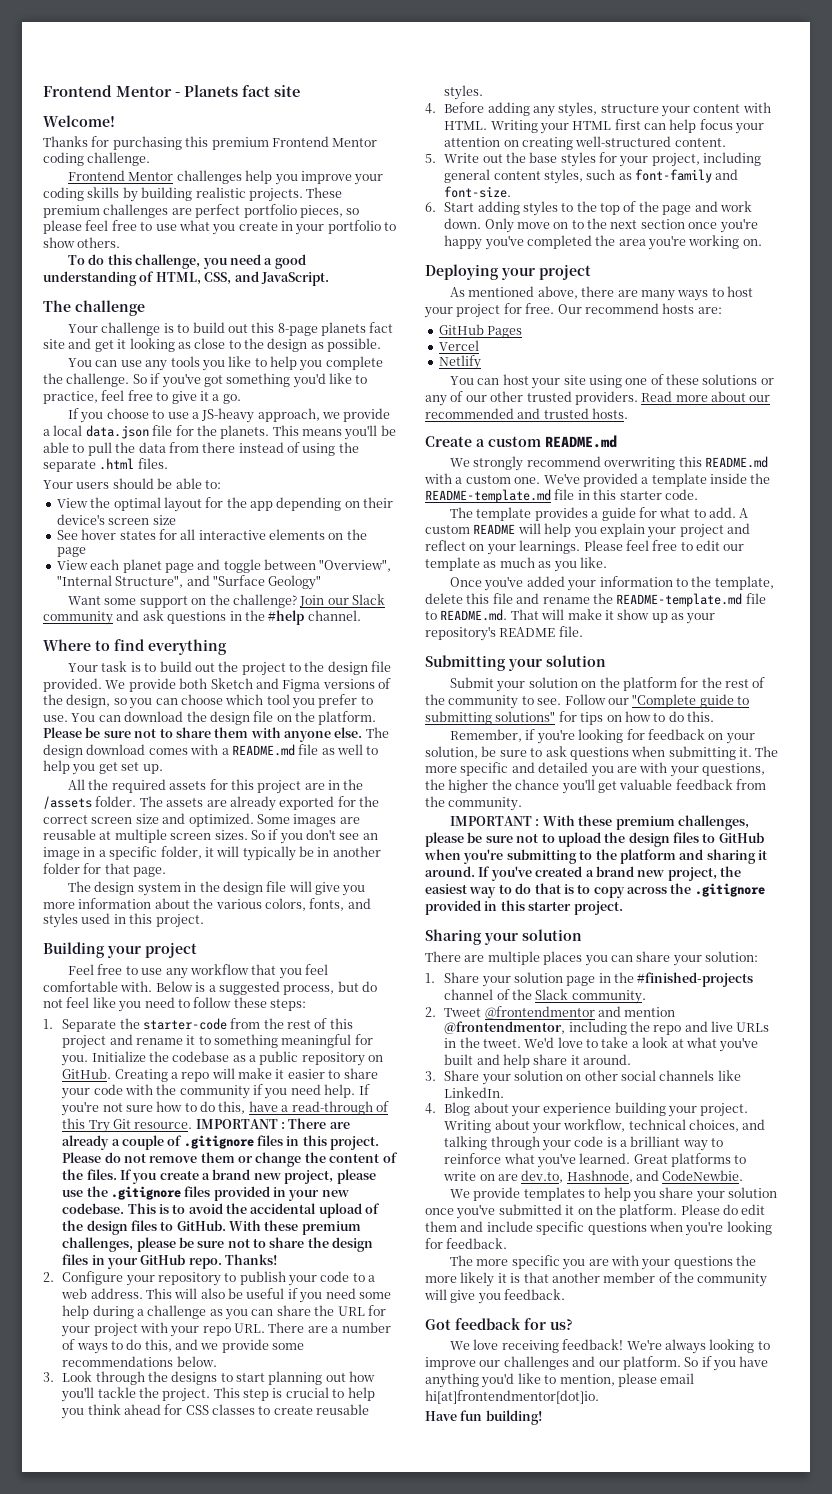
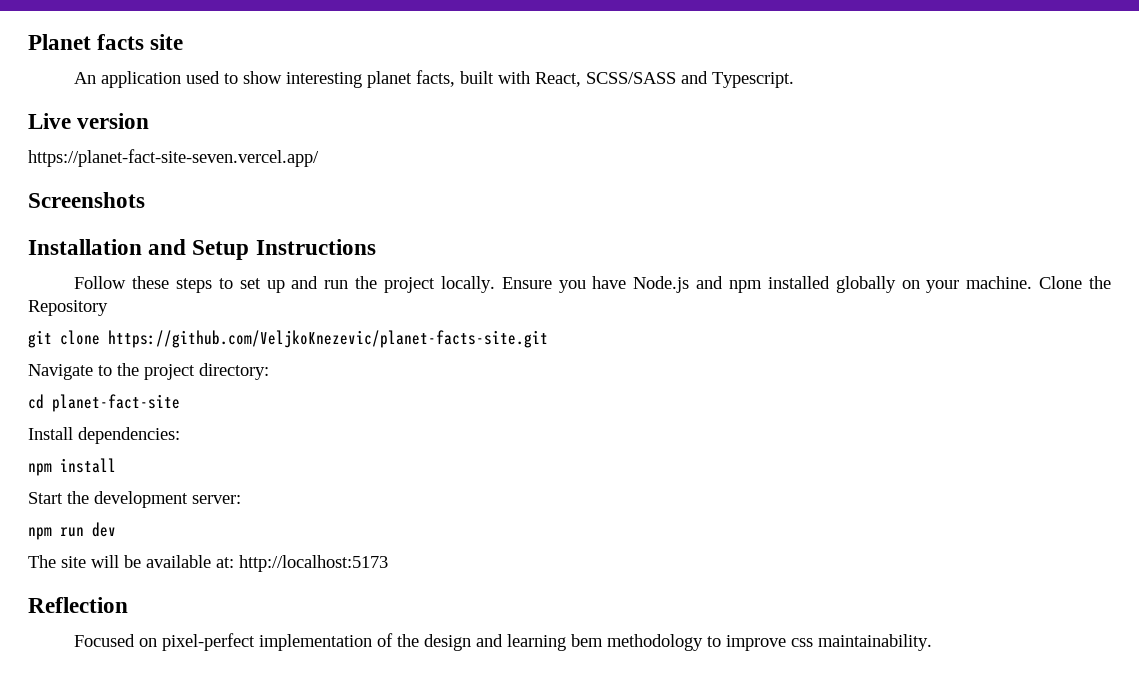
[43,85,300,97] [43,115,115,127] [43,136,378,150] [43,152,151,166] [68,170,384,185] [43,187,343,202] [43,204,360,218] [43,220,397,235] [43,237,121,248] [68,254,306,269] [43,271,329,286] [43,300,145,316] [68,322,394,336] [43,338,382,352] [68,356,383,371] [43,373,368,388] [43,390,241,404] [68,408,391,423] [43,425,396,440] [43,442,359,456] [43,458,168,472] [43,478,221,489] [56,497,394,512] [56,514,176,525] [56,529,367,540] [56,547,86,557] [56,559,392,573] [56,575,322,590] [68,594,386,608] [43,610,361,625] [43,639,227,655] [68,661,392,676] [43,678,391,692] [43,694,373,709] [43,711,377,725] [43,727,389,742] [43,744,379,758] [43,760,163,775] [68,779,364,794] [43,796,379,811] [43,813,360,827] [43,829,378,844] [43,846,381,861] [43,863,167,877] [68,881,366,896] [43,898,371,911] [43,913,204,928] [43,942,197,958] [68,964,329,979] [43,981,377,995] [43,997,306,1012] [43,1018,353,1032] [62,1034,373,1049] [61,1051,384,1066] [62,1068,378,1082] [61,1084,370,1099] [61,1101,389,1116] [62,1118,350,1133] [62,1135,380,1150] [62,1152,398,1167] [62,1169,376,1184] [62,1186,349,1201] [62,1203,381,1218] [62,1220,361,1235] [62,1237,374,1252] [62,1254,278,1269] [43,1271,376,1286] [61,1288,391,1303] [62,1305,386,1320] [61,1322,391,1337] [62,1339,305,1354] [62,1356,217,1367] [43,1371,376,1385] [61,1387,375,1402] [61,1404,370,1419] [444,85,484,100] [425,102,771,117] [444,119,765,134] [444,136,726,150] [425,152,762,167] [444,169,739,184] [444,186,512,198] [425,201,752,216] [444,218,758,233] [444,235,762,250] [425,264,591,280] [450,286,754,301] [424,303,722,318] [438,324,523,338] [438,340,479,351] [438,355,481,370] [450,374,774,389] [425,391,771,406] [425,408,629,419] [425,435,617,448] [450,456,768,471] [424,473,771,487] [425,489,698,503] [450,507,749,521] [425,523,750,538] [425,540,745,555] [425,557,607,572] [450,576,774,591] [425,593,766,607] [425,609,716,624] [425,626,583,641] [425,655,606,671] [450,677,766,692] [425,694,749,709] [425,711,714,725] [450,729,755,744] [425,746,779,760] [425,762,765,777] [425,779,766,794] [425,796,523,811] [450,815,749,830] [425,832,764,847] [424,849,767,864] [425,866,741,881] [425,883,765,898] [425,900,623,915] [425,929,582,945] [425,951,758,966] [425,972,754,987] [444,989,646,1004] [425,1006,676,1019] [444,1021,770,1035] [444,1037,759,1052] [444,1054,632,1068] [425,1070,741,1085] [444,1087,505,1098] [425,1102,749,1117] [444,1119,766,1134] [444,1136,724,1151] [444,1153,747,1168] [443,1170,744,1183] [450,1187,778,1202] [425,1204,766,1219] [425,1221,772,1236] [425,1238,508,1249] [450,1255,757,1270] [425,1272,768,1287] [424,1289,566,1304] [425,1318,573,1330] [450,1339,770,1354] [425,1356,769,1371] [425,1373,695,1388] [425,1390,599,1404] [425,1410,542,1425] Frontend Mentor - Planets fact site // Welcome! // Thanks for purchasing this premium Frontend Mentor coding challenge. // Frontend Mentor challenges help you improve your coding skills by building realistic projects. These premium challenges are perfect portfolio pieces, so please feel free to use what you create in your portfolio to show others. // To do this challenge, you need a good understanding of HTML, CSS, and JavaScript. // The challenge // Your challenge is to build out this 8-page planets fact site and get it looking as close to the design as possible. // You can use any tools you like to help you complete the challenge. So if you've got something you'd like to practice, feel free to give it a go. // If you choose to use a JS-heavy approach, we provide a local data.json file for the planets. This means you'll be able to pull the data from there instead of using the separate .html files. // Your users should be able to: // View the optimal layout for the app depending on their device's screen size // See hover states for all interactive elements on the page // View each planet page and toggle between "Overview", "Internal Structure", and "Surface Geology" // Want some support on the challenge? Join our Slack community and ask questions in the #help channel. // Where to find everything // Your task is to build out the project to the design file provided. We provide both Sketch and Figma versions of the design, so you can choose which tool you prefer to use. You can download the design file on the platform. Please be sure not to share them with anyone else. The design download comes with a README.md file as well to help you get set up. // All the required assets for this project are in the /assets folder. The assets are already exported for the correct screen size and optimized. Some images are reusable at multiple screen sizes. So if you don't see an image in a specific folder, it will typically be in another folder for that page. // The design system in the design file will give you more information about the various colors, fonts, and styles used in this project. // Building your project // Feel free to use any workflow that you feel comfortable with. Below is a suggested process, but do not feel like you need to follow these steps: // 1. Separate the starter-code from the rest of this project and rename it to something meaningful for you. Initialize the codebase as a public repository on GitHub. Creating a repo will make it easier to share your code with the community if you need help. If you're not sure how to do this, have a read-through of this Try Git resource. IMPORTANT : There are already a couple of .gitignore files in this project. Please do not remove them or change the content of the files. If you create a brand new project, please use the .gitignore files provided in your new codebase. This is to avoid the accidental upload of the design files to GitHub. With these premium challenges, please be sure not to share the design files in your GitHub repo. Thanks! // 2. Configure your repository to publish your code to a web address. This will also be useful if you need some help during a challenge as you can share the URL for your project with your repo URL. There are a number of ways to do this, and we provide some recommendations below. // 3. Look through the designs to start planning out how you'll tackle the project. This step is crucial to help you think ahead for CSS classes to create reusable styles. // 4. Before adding any styles, structure your content with HTML. Writing your HTML first can help focus your attention on creating well-structured content. // 5. Write out the base styles for your project, including general content styles, such as font-family and font-size. // 6. Start adding styles to the top of the page and work down. Only move on to the next section once you're happy you've completed the area you're working on. // Deploying your project // As mentioned above, there are many ways to host your project for free. Our recommend hosts are: // GitHub Pages // Vercel // Netlify // You can host your site using one of these solutions or any of our other trusted providers. Read more about our recommended and trusted hosts. // Create a custom README.md // We strongly recommend overwriting this README.md with a custom one. We've provided a template inside the README-template.md file in this starter code. // The template provides a guide for what to add. A custom README will help you explain your project and reflect on your learnings. Please feel free to edit our template as much as you like. // Once you've added your information to the template, delete this file and rename the README-template.md file to README.md. That will make it show up as your repository's README file. // Submitting your solution // Submit your solution on the platform for the rest of the community to see. Follow our "Complete guide to submitting solutions" for tips on how to do this. // Remember, if you're looking for feedback on your solution, be sure to ask questions when submitting it. The more specific and detailed you are with your questions, the higher the chance you'll get valuable feedback from the community. // IMPORTANT : With these premium challenges, please be sure not to upload the design files to GitHub when you're submitting to the platform and sharing it around. If you've created a brand new project, the easiest way to do that is to copy across the .gitignore provided in this starter project. // Sharing your solution // There are multiple places you can share your solution: // 1. Share your solution page in the #finished-projects channel of the Slack community. // 2. Tweet @frontendmentor and mention @frontendmentor, including the repo and live URLs in the tweet. We'd love to take a look at what you've built and help share it around. // 3. Share your solution on other social channels like LinkedIn. // 4. Blog about your experience building your project. Writing about your workflow, technical choices, and talking through your code is a brilliant way to reinforce what you've learned. Great platforms to write on are dev.to, Hashnode, and CodeNewbie. // We provide templates to help you share your solution once you've submitted it on the platform. Please do edit them and include specific questions when you're looking for feedback. // The more specific you are with your questions the more likely it is that another member of the community will give you feedback. // Got feedback for us? // We love receiving feedback! We're always looking to improve our challenges and our platform. So if you have anything you'd like to mention, please email hi[at]frontendmentor[dot]io. // Have fun building! -> [28,34,184,50] [74,70,795,88] [28,113,150,129] [28,149,319,167] [28,192,145,208] [28,239,376,260] [74,276,1112,293] [28,300,108,316] [28,330,548,348] [28,363,269,380] [28,394,180,412] [28,427,180,444] [28,458,116,476] [28,491,241,508] [28,522,116,540] [28,555,388,572] [28,597,128,613] [74,633,933,651] Planet facts site // An application used to show interesting planet facts, built with React, SCSS/SASS and Typescript. // Live version // https://planet-fact-site-seven.vercel.app/ // Screenshots // Installation and Setup Instructions // Follow these steps to set up and run the project locally. Ensure you have Node.js and npm installed globally on your machine. Clone the Repository // git clone https://github.com/VeljkoKnezevic/planet-facts-site.git // Navigate to the project directory: // cd planet-fact-site // Install dependencies: // npm install // Start the development server: // npm run dev // The site will be available at: http://localhost:5173 // Reflection // Focused on pixel-perfect implementation of the design and learning bem methodology to improve css maintainability.

